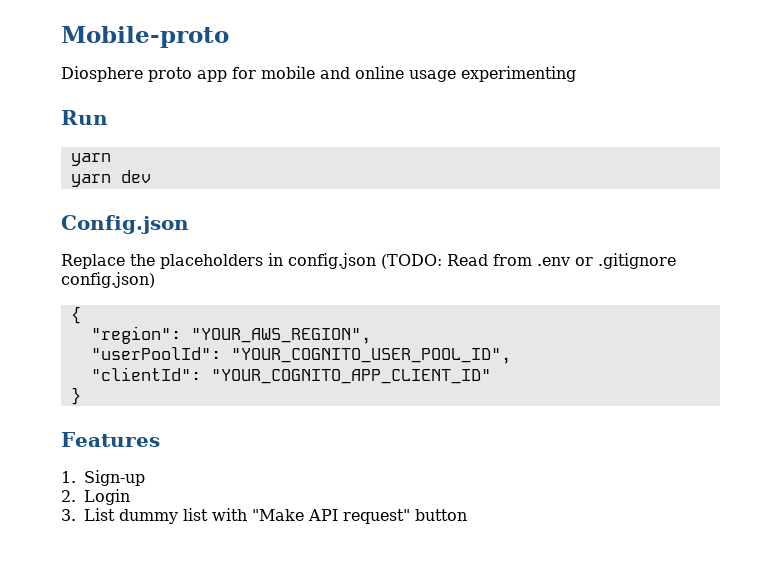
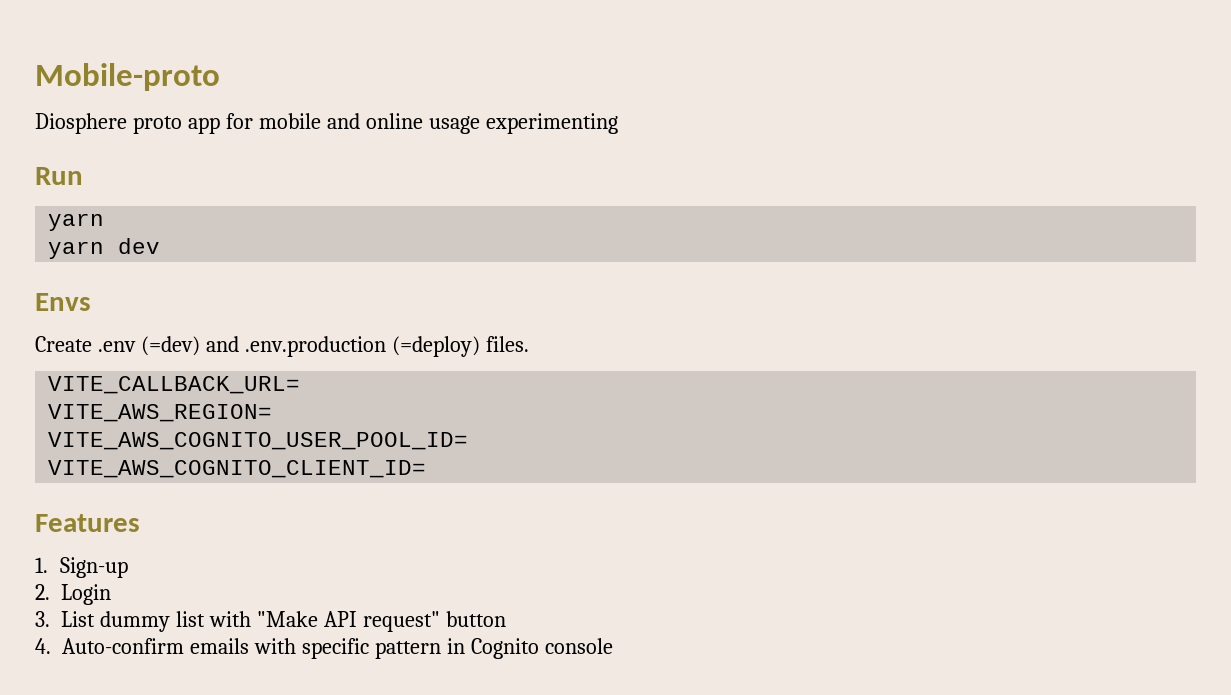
[61,215,189,234] [61,253,676,269] [61,272,155,288] [70,306,81,324] [90,326,371,344] [90,347,511,364] [90,367,491,384] [70,387,81,405] Config.json // Replace the placeholders in config.json (TODO: Read from .env or .gitignore config.json) // { // "region": "YOUR_AWS_REGION", // "userPoolId": "YOUR_COGNITO_USER_POOL_ID", // "clientId": "YOUR_COGNITO_APP_CLIENT_ID" // } -> [35,293,91,311] [35,336,529,357] [48,376,301,394] [48,404,273,422] [48,432,469,450] [48,460,427,478] Envs // Create .env (=dev) and .env.production (=deploy) files. // VITE_CALLBACK_URL= // VITE_AWS_REGION= // VITE_AWS_COGNITO_USER_POOL_ID= // VITE_AWS_COGNITO_CLIENT_ID=
(467, 515) none -> [35,638,613,659] // 4. Auto-confirm emails with specific pattern in Cognito console

